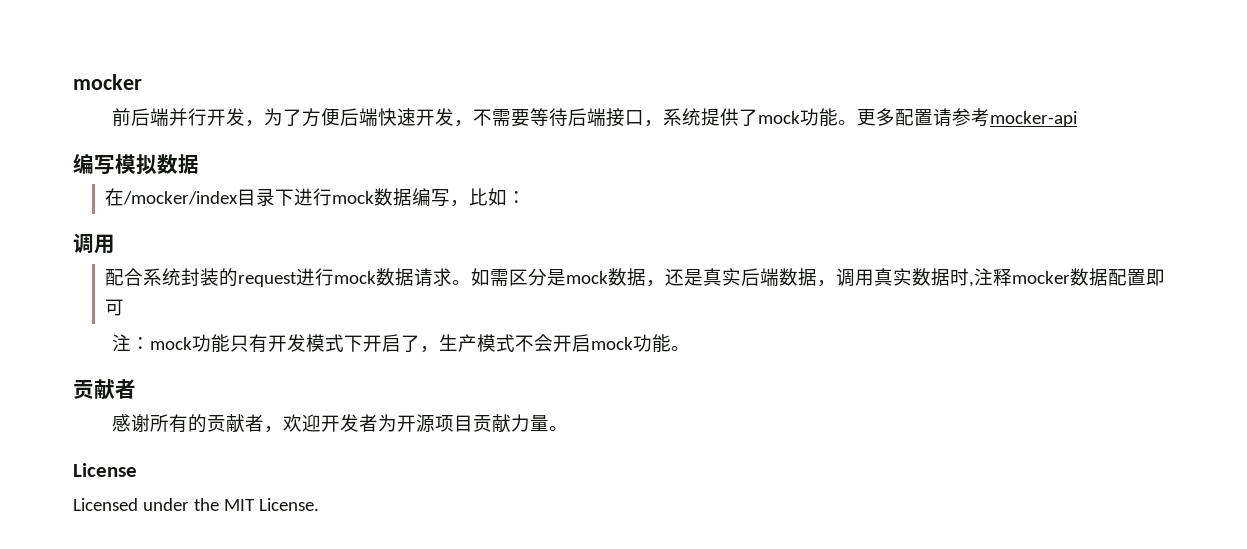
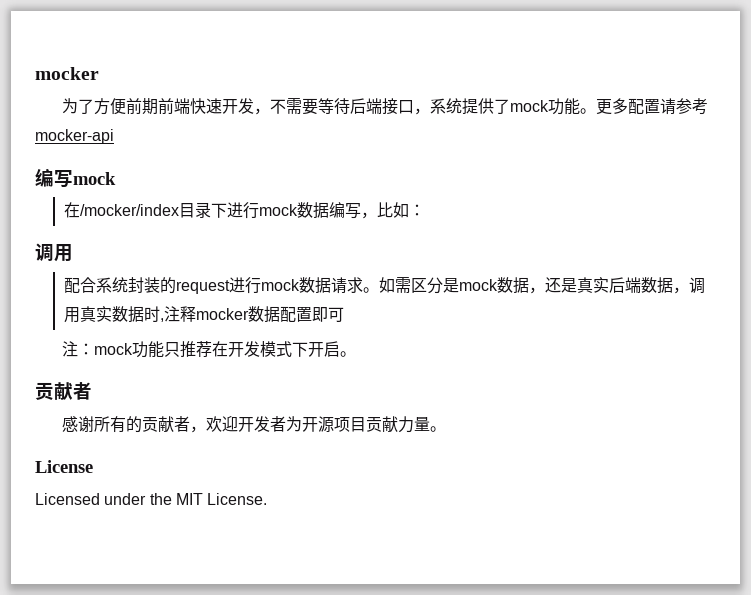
[111,108,264,127] 前后端并行开发， -> (99, 73) none
[339,108,359,126] 后 -> [126,98,175,115] 前期前
[115,154,199,175] 模拟数据 -> [73,172,116,185] mock
[248,334,268,353] 有 -> [180,341,229,358] 推荐在
[400,334,671,353] 了，生产模式不会开启mock功能 -> (341, 349) none

